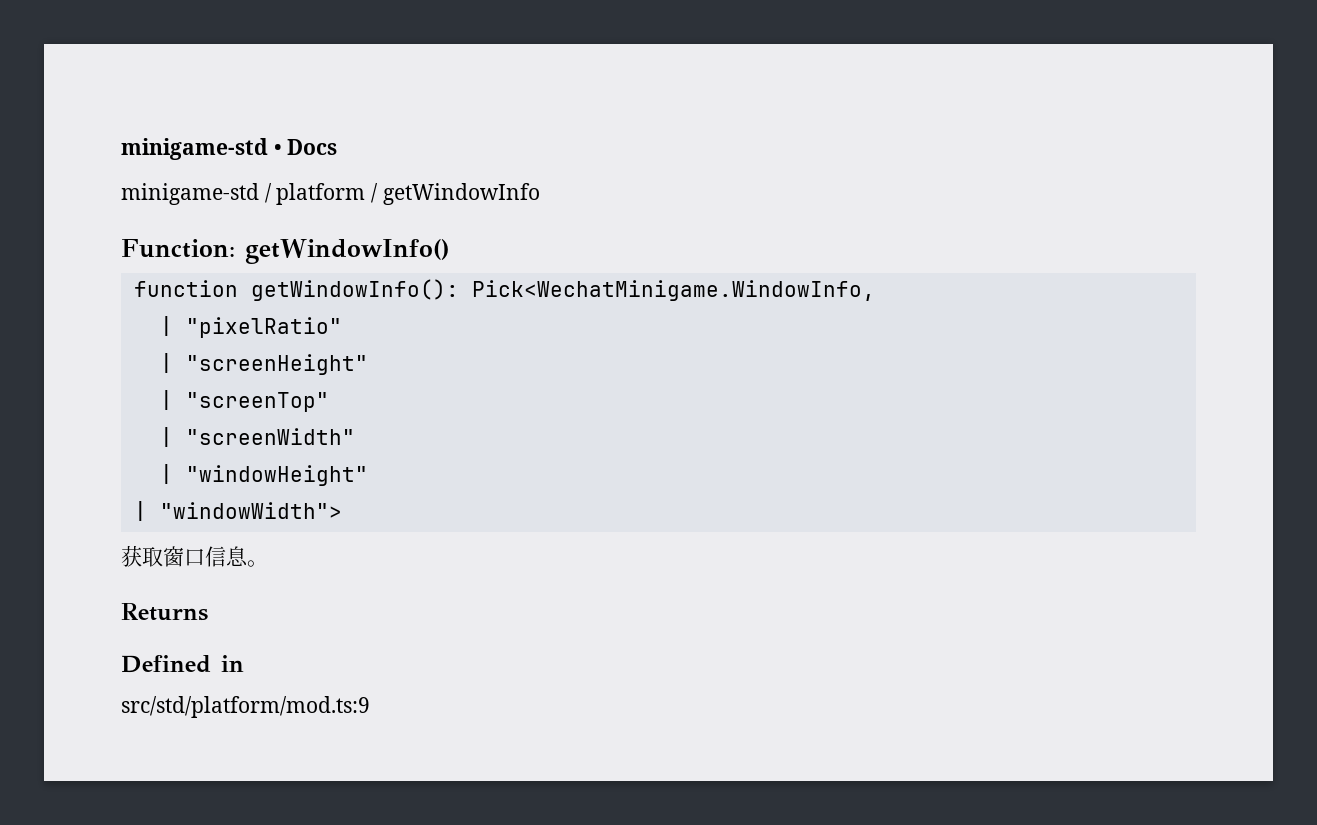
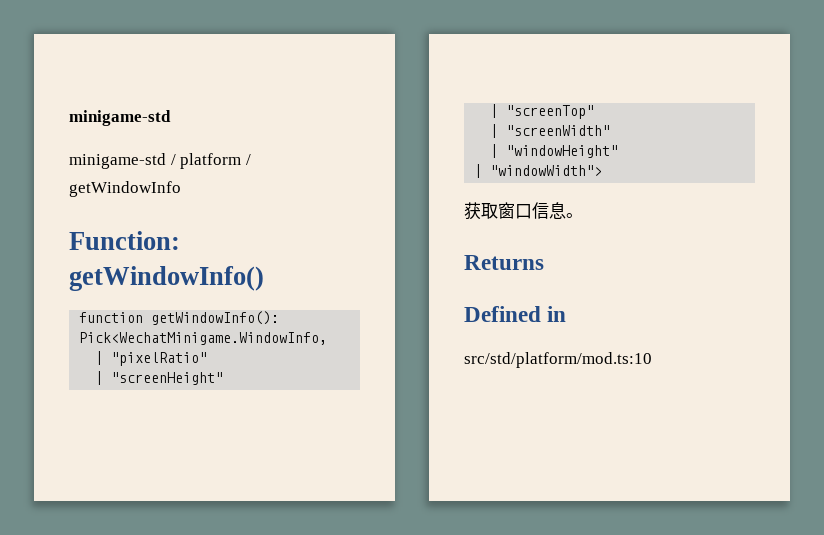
[121,138,338,160] minigame-std • Docs -> [69,110,171,126] minigame-std
[121,696,370,718] src/std/platform/mod.ts:9 -> [464,352,652,368] src/std/platform/mod.ts:10

